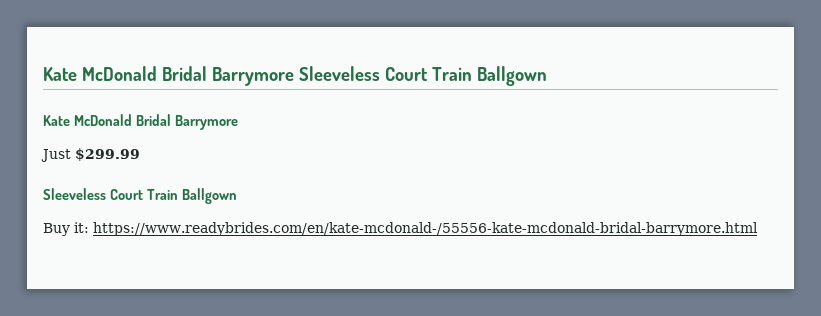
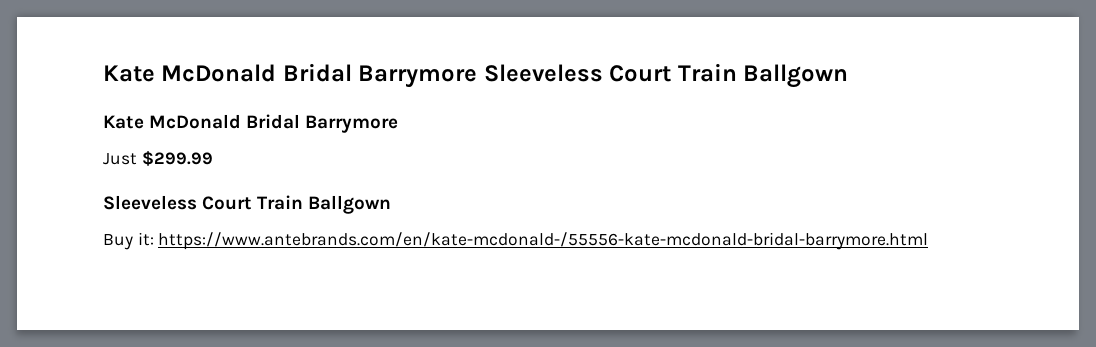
[93,222,758,236] https://www.readybrides.com/en/kate-mcdonald-/55556-kate-mcdonald-bridal-barrymore.html -> [158,232,929,250] https://www.antebrands.com/en/kate-mcdonald-/55556-kate-mcdonald-bridal-barrymore.html

